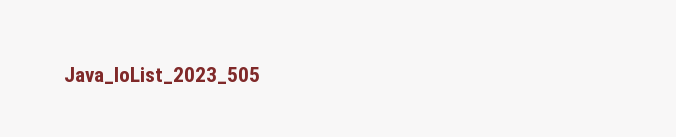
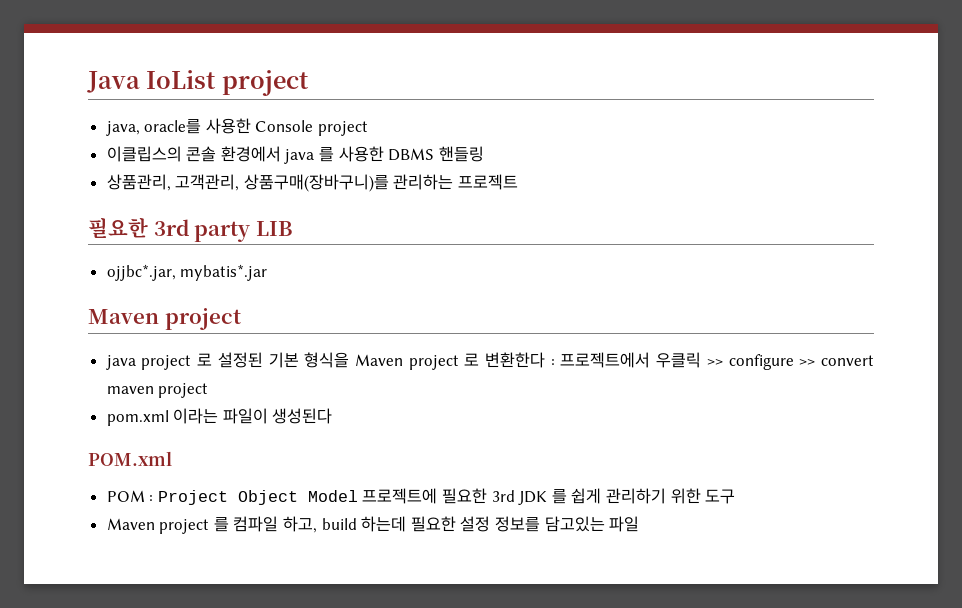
[64,67,260,84] Java_IoList_2023_505 -> [87,70,309,96] [105,118,369,136] [106,146,484,164] [106,174,519,192] [88,217,293,242] [106,264,268,281] [88,308,241,330] [105,352,874,370] [106,383,209,398] [106,408,333,426] [88,451,172,466] [106,488,736,505] [106,516,640,534] Java IoList project // java, oracle를 사용한 Console project // 이클립스의 콘솔 환경에서 java 를 사용한 DBMS 핸들링 // 상품관리, 고객관리, 상품구매(장바구니)를 관리하는 프로젝트 // 필요한 3rd party LIB // ojjbc*.jar, mybatis*.jar // Maven project // java project 로 설정된 기본 형식을 Maven project 로 변환한다 : 프로젝트에서 우클릭 >> configure >> convert maven project // pom.xml 이라는 파일이 생성된다 // POM.xml // POM : Project Object Model 프로젝트에 필요한 3rd JDK 를 쉽게 관리하기 위한 도구 // Maven project 를 컴파일 하고, build 하는데 필요한 설정 정보를 담고있는 파일

